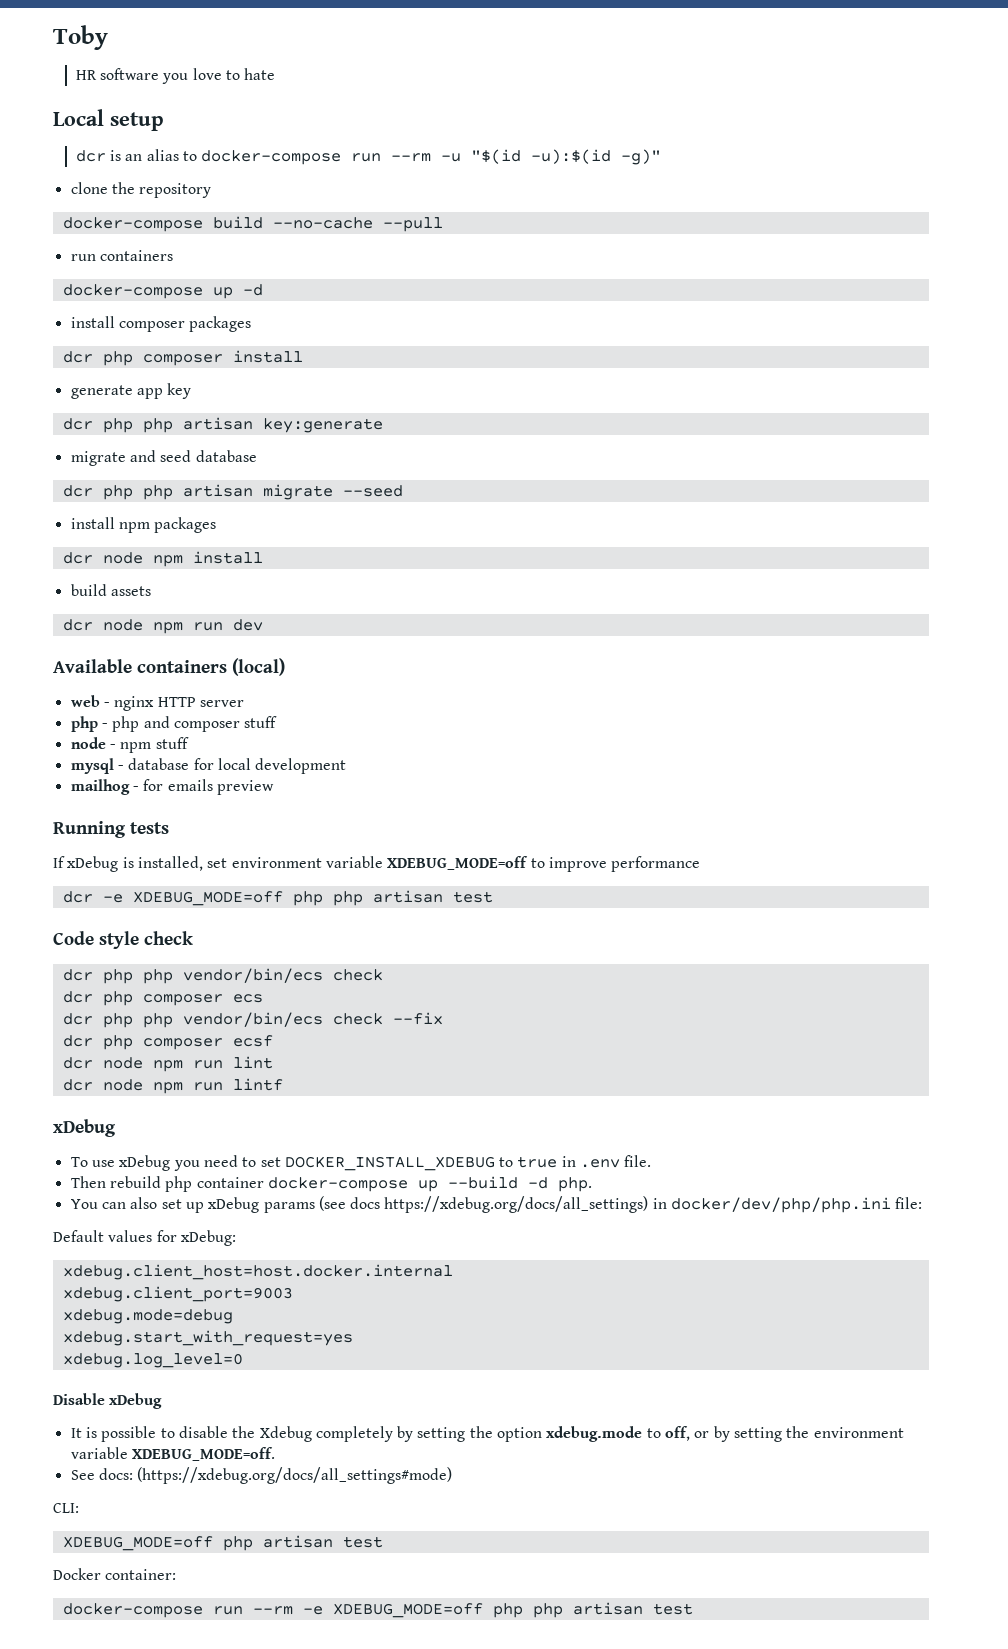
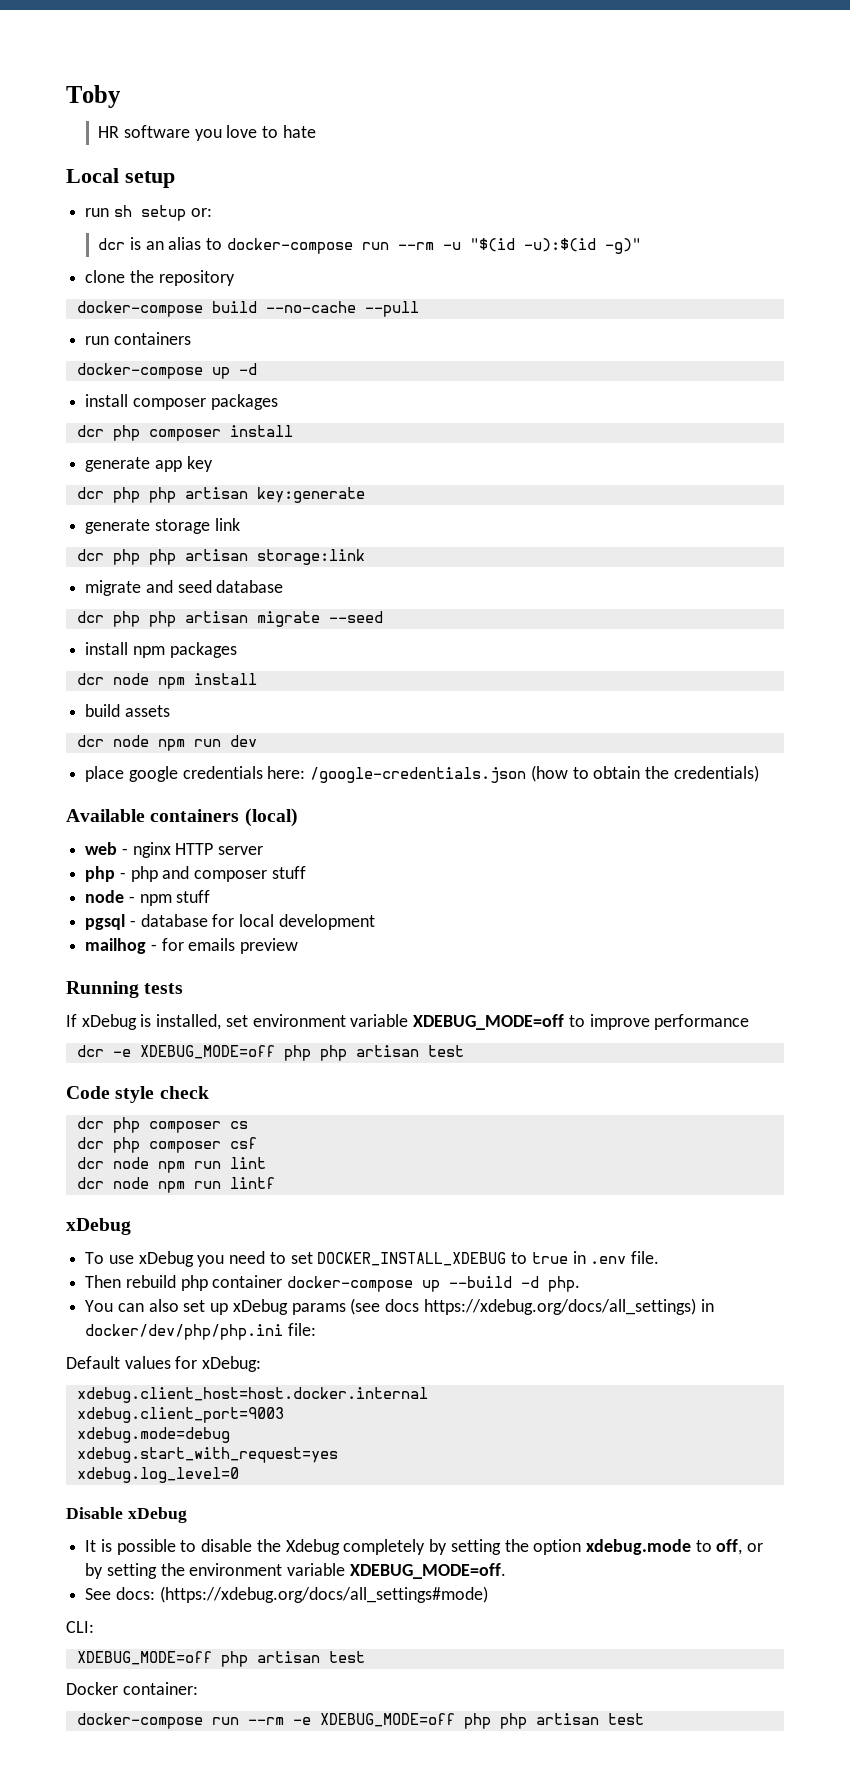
(164, 121) none -> [85,205,212,221] // run sh setup or:
(383, 425) none -> [85,518,240,534] [76,549,365,565] // generate storage link // dcr php php artisan storage:link
(263, 625) none -> [85,765,759,783] // place google credentials here: /google-credentials.json (how to obtain the credentials)
[70,758,114,774] mysql -> [85,914,126,930] pgsql
[142,968,383,984] [62,991,263,1006] [62,1012,443,1028] [62,1035,273,1050] php vendor/bin/ecs check // dcr php composer ecs // dcr php php vendor/bin/ecs check --fix // dcr php composer ecsf -> [148,1121,248,1133] [76,1137,257,1153] composer cs // dcr php composer csf

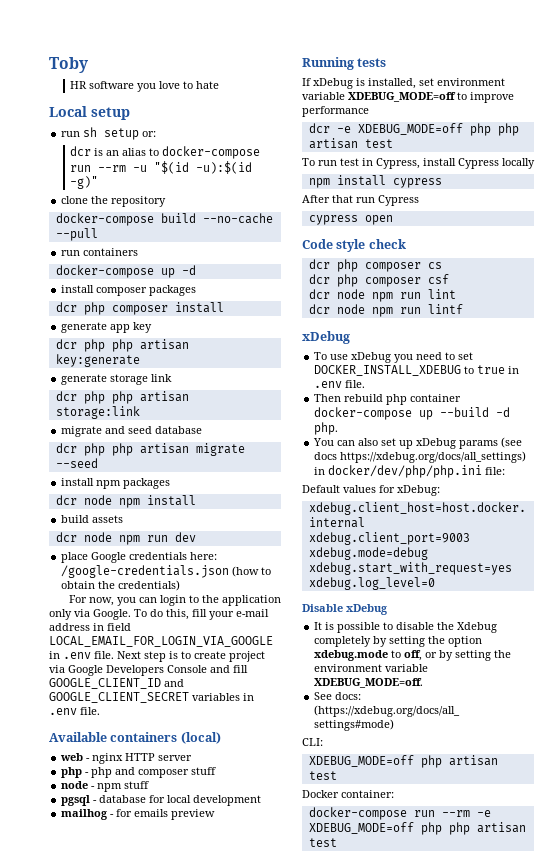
[128,766,178,782] google -> [91,552,127,563] Google
(759, 773) none -> [68,595,281,606] [49,609,269,620] [49,623,131,631] [49,636,273,647] [49,651,265,662] [49,665,248,676] [49,678,184,689] [49,692,254,703] [49,707,100,715] // For now, you can login to the application only via Google. To do this, fill your e-mail address in field LOCAL_EMAIL_FOR_LOGIN_VIA_GOOGLE in .env file. Next step is to create project via Google Developers Console and fill GOOGLE_CLIENT_ID and GOOGLE_CLIENT_SECRET variables in .env file.
(464, 1051) none -> [302,158,535,169] [308,175,442,188] [302,195,419,206] [308,215,393,225] // To run test in Cypress, install Cypress locally // npm install cypress // After that run Cypress // cypress open

